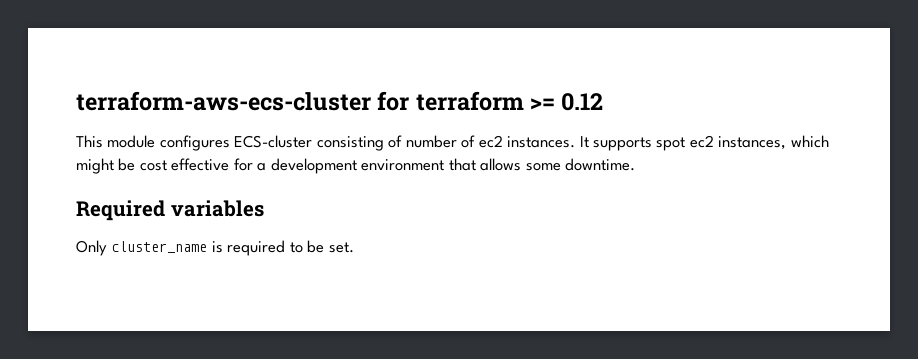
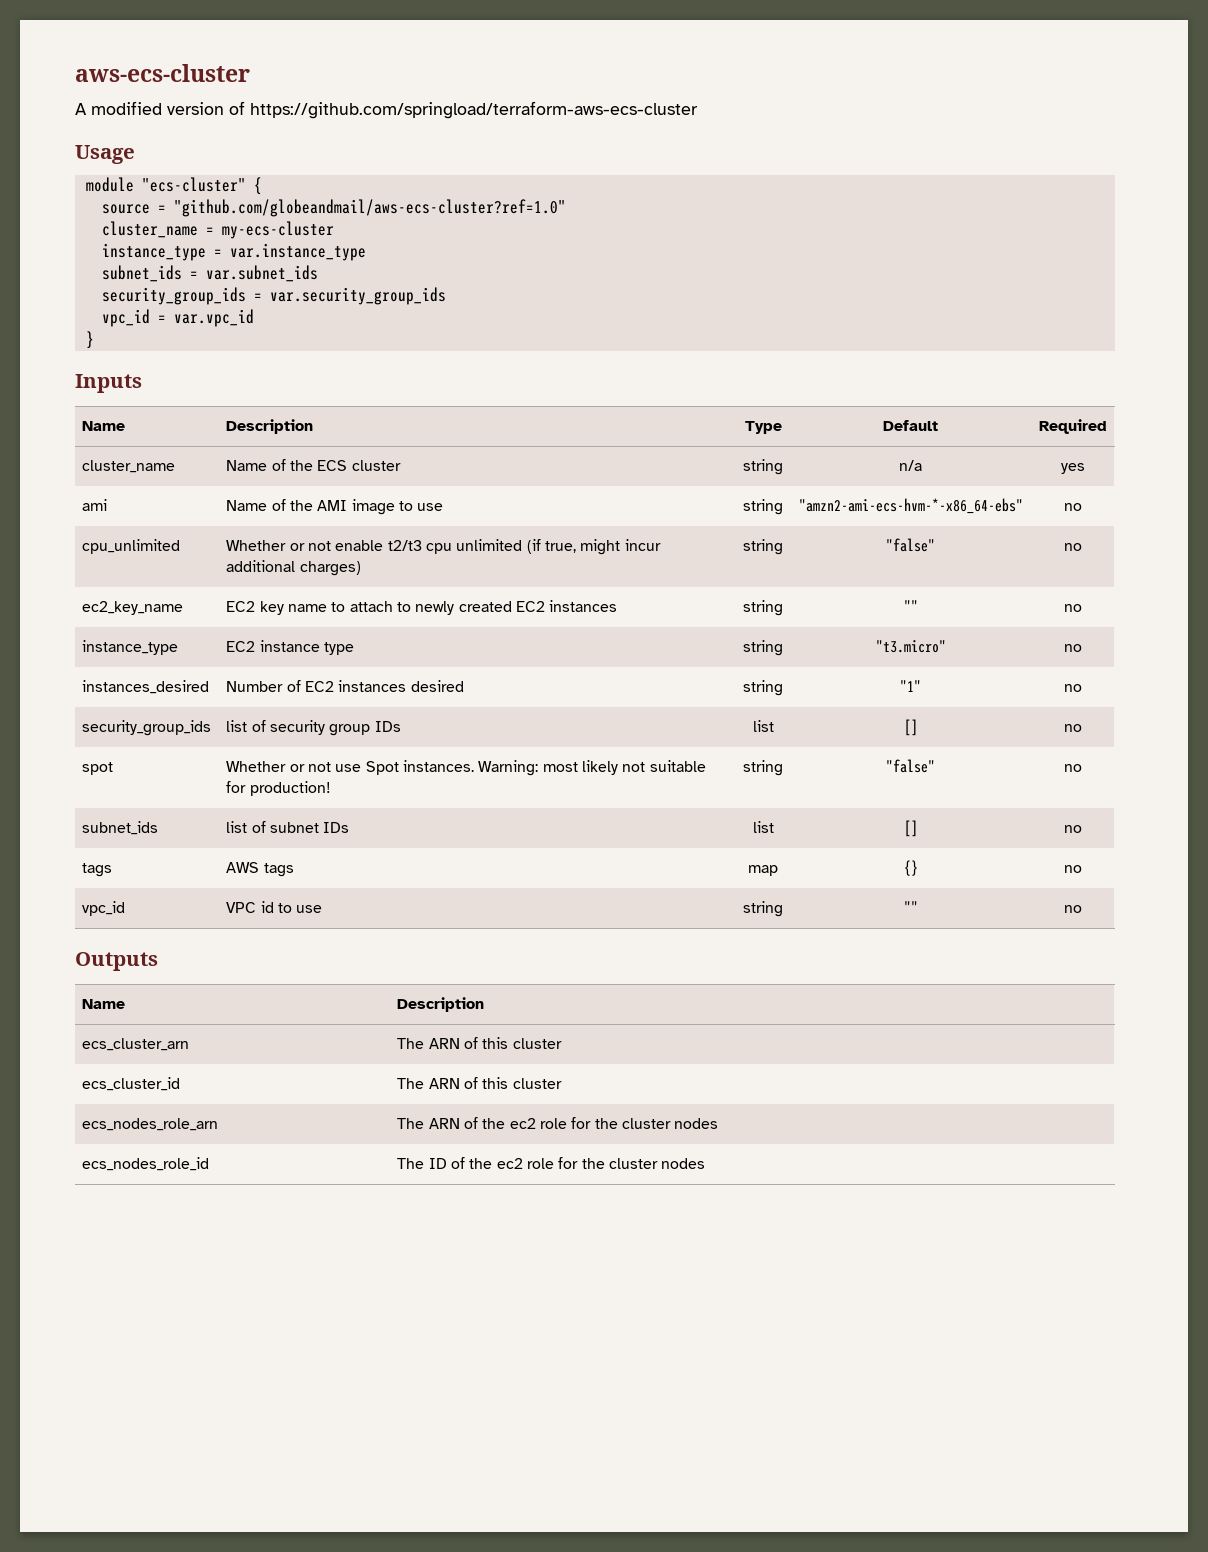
[76,91,604,111] [76,135,829,151] [76,158,636,174] [76,200,264,221] [76,240,354,256] terraform-aws-ecs-cluster for terraform >= 0.12 // This module configures ECS-cluster consisting of number of ec2 instances. It supports spot ec2 instances, which might be cost effective for a development environment that allows some downtime. // Required variables // Only cluster_name is required to be set. -> [75,64,250,82] [75,101,698,119] [75,145,135,164] [85,177,262,195] [101,199,566,217] [101,221,334,239] [101,243,366,261] [101,265,318,282] [101,287,446,305] [101,309,254,327] [85,331,94,349] [75,374,142,393] [82,421,126,431] [226,419,314,434] [744,421,782,434] [883,420,938,431] [1038,419,1107,434] [82,460,176,473] [226,459,401,471] [743,459,783,475] [899,460,922,471] [1060,463,1085,474] [82,499,108,511] [226,499,444,515] [743,499,783,515] [798,498,1023,514] [1063,503,1082,511] [82,539,181,554] [226,539,661,555] [226,560,361,576] [743,539,783,555] [886,538,935,552] [1063,543,1082,551] [82,601,184,615] [226,600,618,615] [743,600,783,616] [903,600,918,612] [1063,604,1082,612] [82,640,179,655] [226,640,354,655] [743,640,783,656] [875,640,946,653] [1063,644,1082,652] [82,680,210,694] [226,680,464,692] [743,680,783,696] [900,680,921,692] [1063,684,1082,692] [82,720,212,736] [226,720,401,736] [752,720,774,732] [903,719,918,736] [1063,724,1082,732] [82,762,114,775] [226,760,706,776] [226,781,331,796] [743,760,783,776] [886,759,935,773] [1063,764,1082,772] [82,821,159,835] [226,821,350,833] [752,821,774,833] [903,820,918,837] [1063,825,1082,833] [82,863,113,877] [226,862,294,877] [748,865,778,876] [903,860,918,876] [1063,865,1082,873] [82,901,126,916] [226,901,323,913] [743,901,783,917] [903,901,918,913] [1063,905,1082,913] [75,952,158,971] [82,999,126,1009] [397,997,485,1012] [82,1038,190,1051] [397,1037,562,1049] [82,1077,181,1091] [397,1077,562,1089] [82,1118,219,1131] [397,1117,719,1129] [82,1157,210,1171] [397,1157,706,1169] aws-ecs-cluster // A modified version of https://github.com/springload/terraform-aws-ecs-cluster // Usage // module "ecs-cluster" { // source = "github.com/globeandmail/aws-ecs-cluster?ref=1.0" // cluster_name = my-ecs-cluster // instance_type = var.instance_type // subnet_ids = var.subnet_ids // security_group_ids = var.security_group_ids // vpc_id = var.vpc_id // } // Inputs // Name | Description | Type | Default | Required // cluster_name | Name of the ECS cluster | string | n/a | yes // ami | Name of the AMI image to use | string | "amzn2-ami-ecs-hvm-*-x86_64-ebs" | no // cpu_unlimited | Whether or not enable t2/t3 cpu unlimited (if true, might incur additional charges) | string | "false" | no // ec2_key_name | EC2 key name to attach to newly created EC2 instances | string | "" | no // instance_type | EC2 instance type | string | "t3.micro" | no // instances_desired | Number of EC2 instances desired | string | "1" | no // security_group_ids | list of security group IDs | list | [] | no // spot | Whether or not use Spot instances. Warning: most likely not suitable for production! | string | "false" | no // subnet_ids | list of subnet IDs | list | [] | no // tags | AWS tags | map | {} | no // vpc_id | VPC id to use | string | "" | no // Outputs // Name | Description // ecs_cluster_arn | The ARN of this cluster // ecs_cluster_id | The ARN of this cluster // ecs_nodes_role_arn | The ARN of the ec2 role for the cluster nodes // ecs_nodes_role_id | The ID of the ec2 role for the cluster nodes

